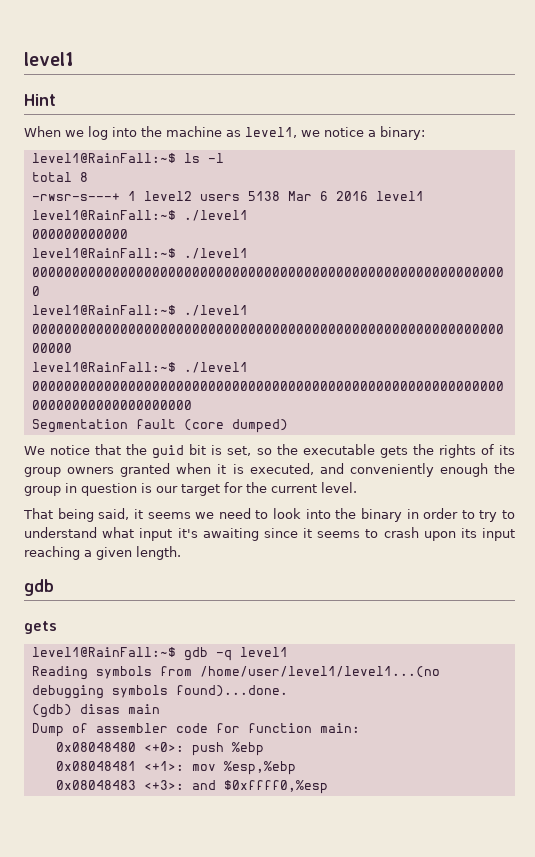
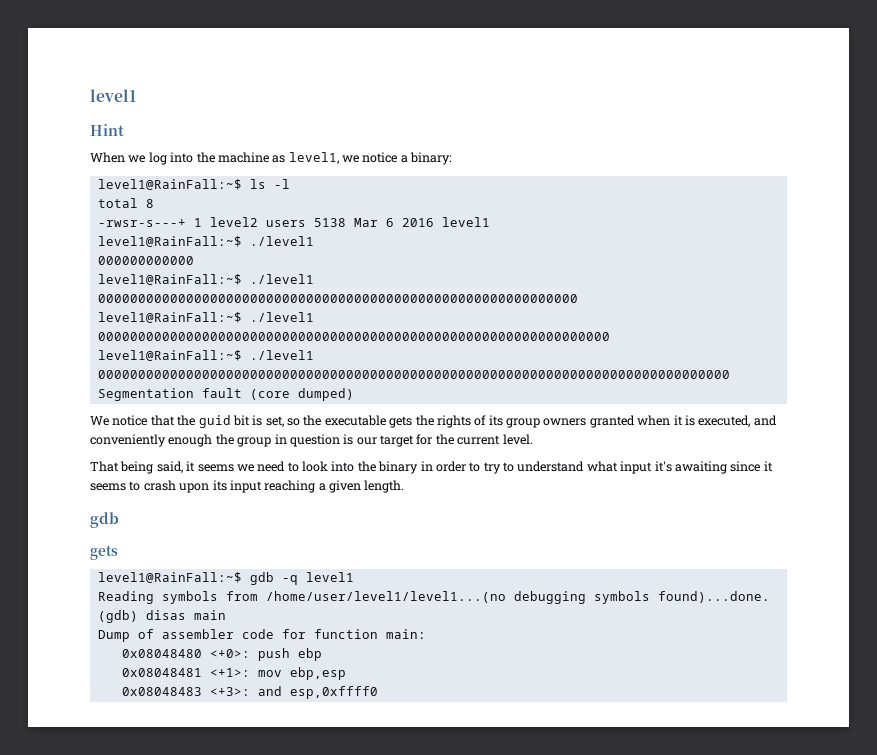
[231,742,264,756] %ebp -> [297,648,322,661] ebp
[223,761,296,775] %esp,%ebp -> [289,667,346,680] ebp,esp
[223,780,328,794] $0xffff0,%esp -> [289,686,378,699] esp,0xffff0

